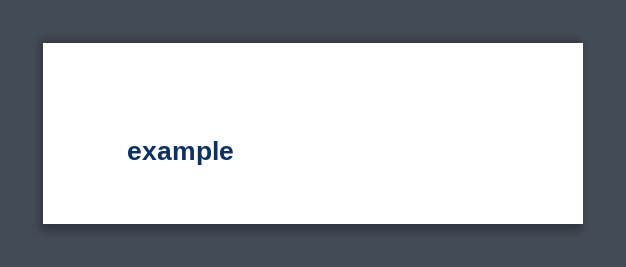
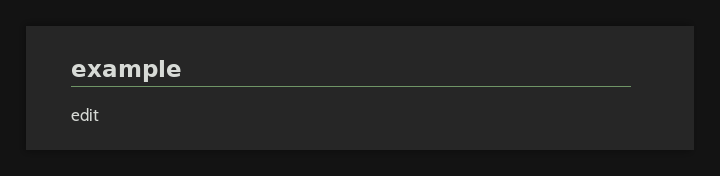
(234, 153) none -> [71,108,99,121] // edit

